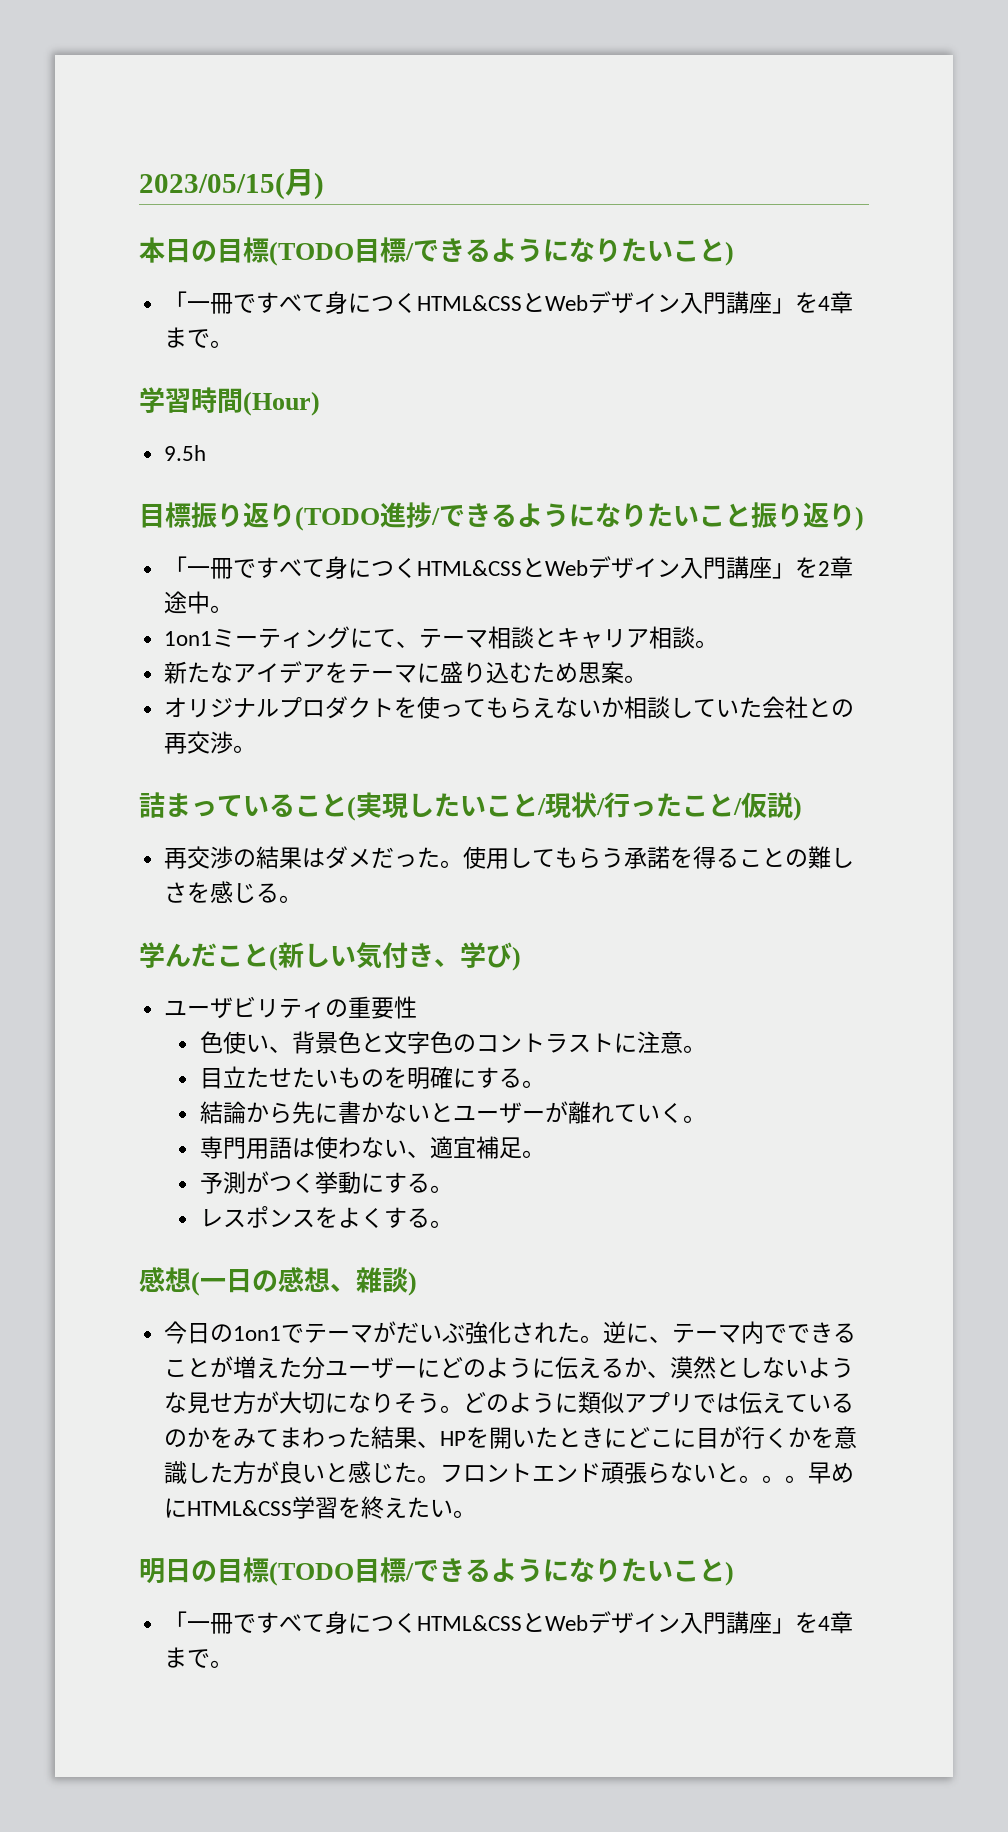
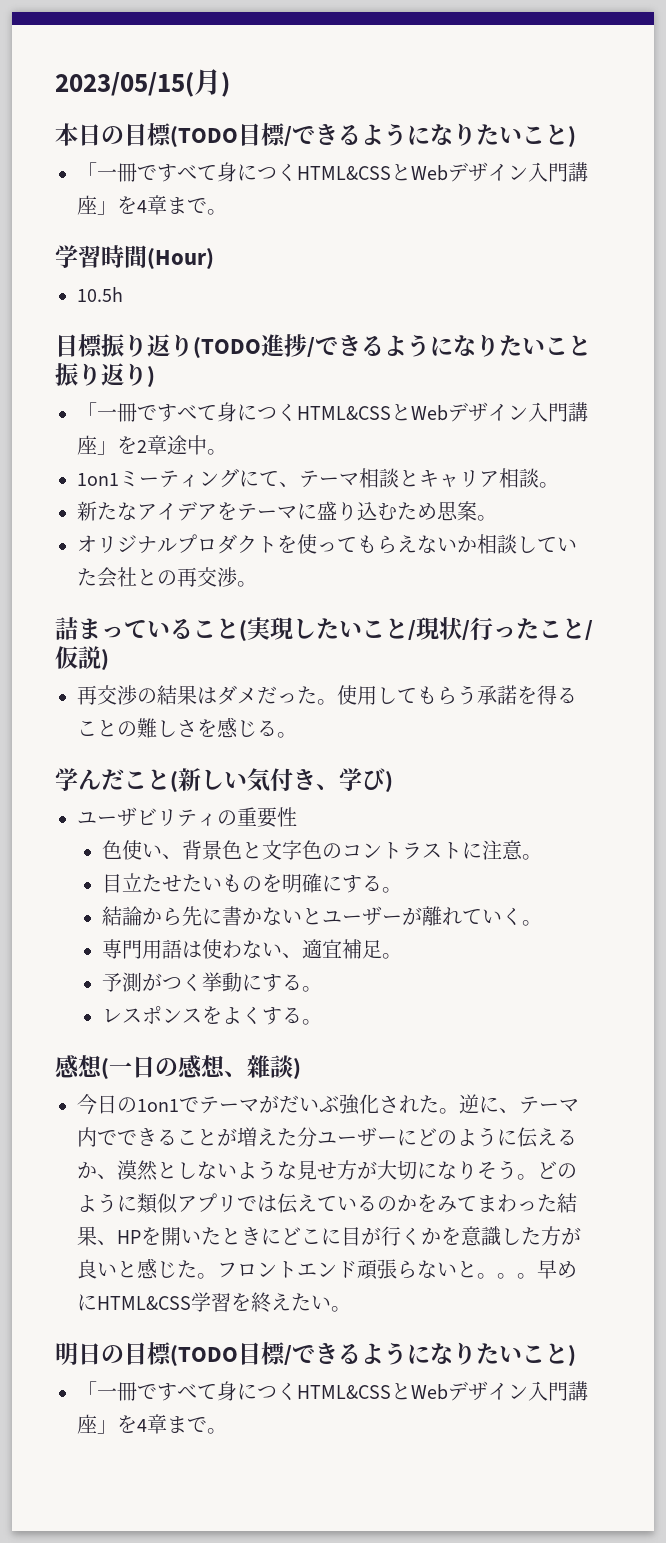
[164,445,207,461] 9.5h -> [77,287,123,302] 10.5h

